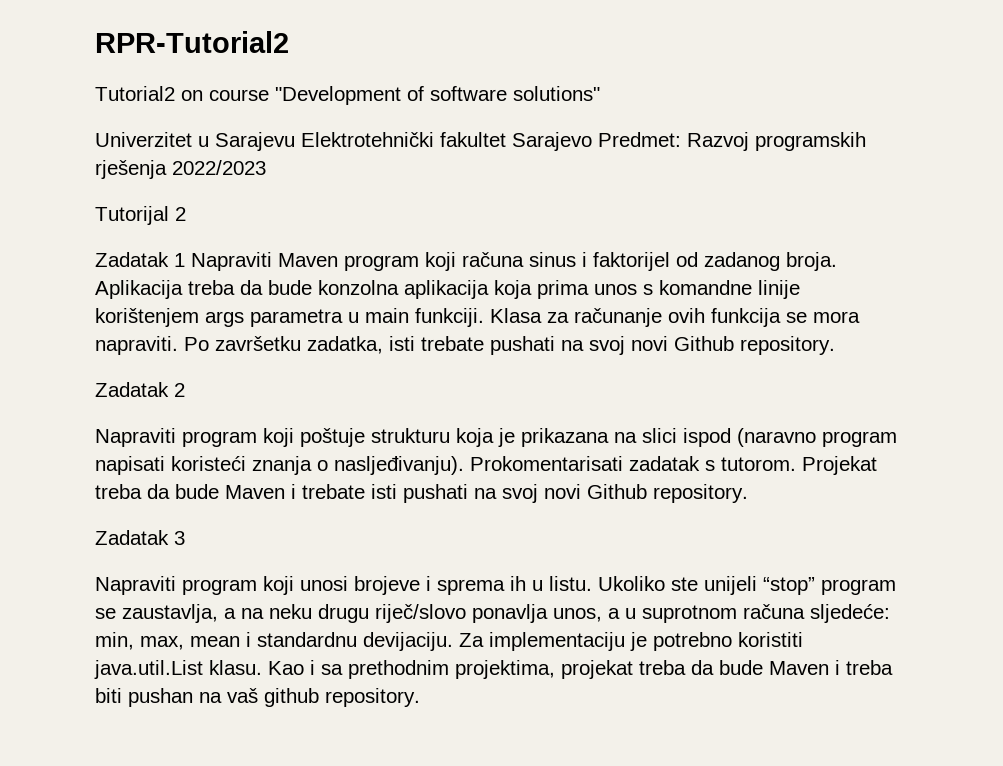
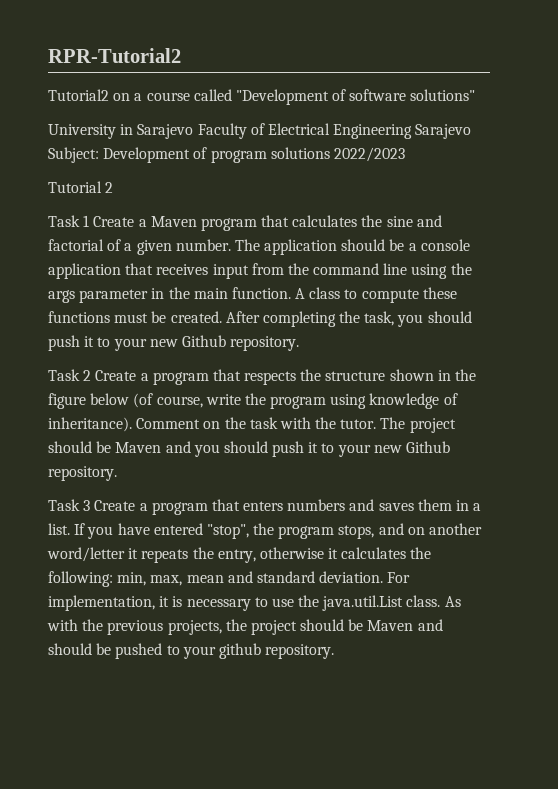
[209,89,269,101] course -> [134,89,232,101] a course called
[95,132,866,151] [95,160,167,179] Univerzitet u Sarajevu Elektrotehnički fakultet Sarajevo Predmet: Razvoj programskih rješenja -> [48,123,472,139] [48,147,330,163] University in Sarajevo Faculty of Electrical Engineering Sarajevo Subject: Development of program solutions
[95,206,186,225] [95,252,837,271] [95,280,800,299] [95,308,860,327] [95,336,835,355] [95,382,185,397] [95,428,897,447] [95,456,877,475] [95,484,748,503] [95,530,169,545] Tutorijal 2 // Zadatak 1 Napraviti Maven program koji računa sinus i faktorijel od zadanog broja. Aplikacija treba da bude konzolna aplikacija koja prima unos s komandne linije korištenjem args parametra u main funkciji. Klasa za računanje ovih funkcija se mora napraviti. Po završetku zadatka, isti trebate pushati na svoj novi Github repository. // Zadatak 2 // Napraviti program koji poštuje strukturu koja je prikazana na slici ispod (naravno program napisati koristeći znanja o nasljeđivanju). Prokomentarisati zadatak s tutorom. Projekat treba da bude Maven i trebate isti pushati na svoj novi Github repository. // Zadatak -> [48,181,114,193] [48,215,442,231] [48,239,470,255] [48,263,472,279] [48,287,457,303] [48,311,472,327] [48,335,300,351] [48,369,477,385] [48,393,458,409] [48,417,456,433] [48,441,451,457] [48,466,117,481] [48,499,80,511] Tutorial 2 // Task 1 Create a Maven program that calculates the sine and factorial of a given number. The application should be a console application that receives input from the command line using the args parameter in the main function. A class to compute these functions must be created. After completing the task, you should push it to your new Github repository. // Task 2 Create a program that respects the structure shown in the figure below (of course, write the program using knowledge of inheritance). Comment on the task with the tutor. The project should be Maven and you should push it to your new Github repository. // Task
[95,576,896,595] [95,604,890,623] [95,632,803,651] [94,660,893,679] [95,688,258,707] // Napraviti program koji unosi brojeve i sprema ih u listu. Ukoliko ste unijeli “stop” program se zaustavlja, a na neku drugu riječ/slovo ponavlja unos, a u suprotnom računa sljedeće: min, max, mean i standardnu devijaciju. Za implementaciju je potrebno koristiti java.util.List klasu. Kao i sa prethodnim projektima, projekat treba da bude Maven i treba biti pushan na vaš -> [94,499,482,515] [48,523,483,539] [47,547,432,563] [48,571,411,587] [48,595,461,611] [47,619,443,635] [48,643,216,659] Create a program that enters numbers and saves them in a list. If you have entered "stop", the program stops, and on another word/letter it repeats the entry, otherwise it calculates the following: min, max, mean and standard deviation. For implementation, it is necessary to use the java.util.List class. As with the previous projects, the project should be Maven and should be pushed to your

